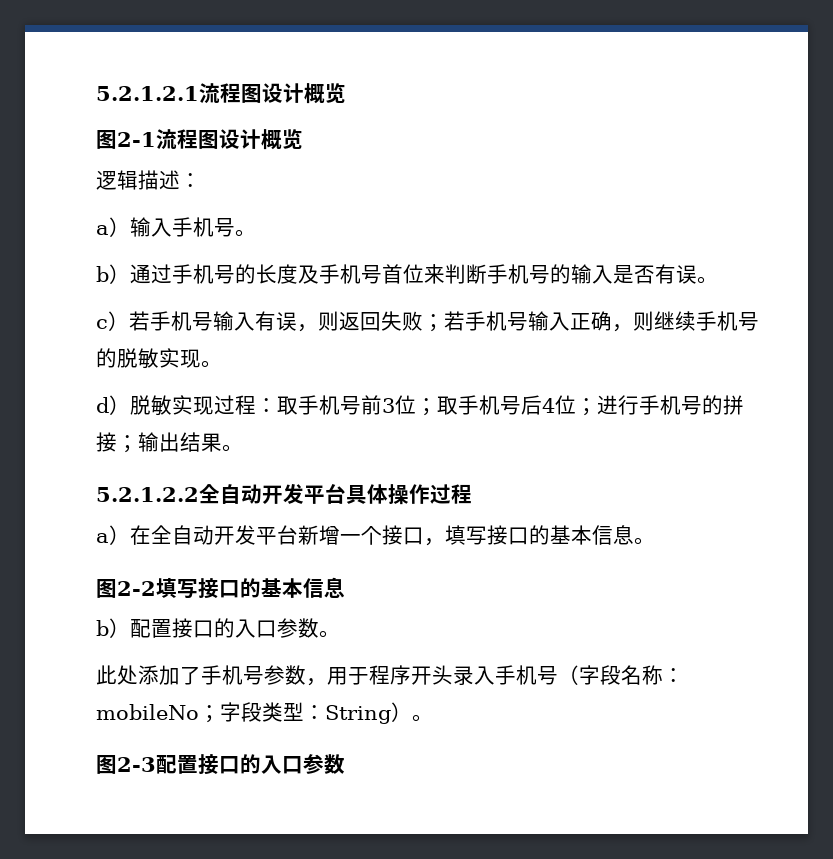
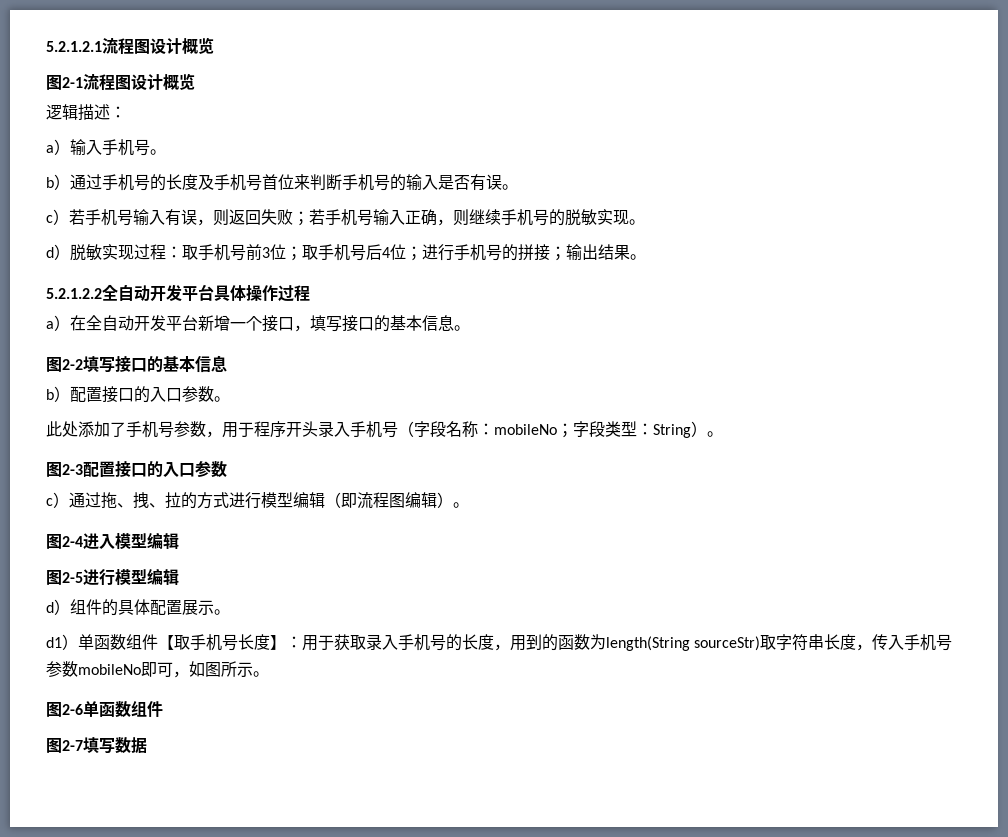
(345, 764) none -> [46,492,469,509] [46,532,179,550] [46,568,179,586] [46,599,230,616] [46,634,953,651] [46,661,269,678] [46,701,163,718] [46,737,147,754] // c）通过拖、拽、拉的方式进行模型编辑（即流程图编辑）。 // 图2-4进入模型编辑 // 图2-5进行模型编辑 // d）组件的具体配置展示。 // d1）单函数组件【取手机号长度】：用于获取录入手机号的长度，用到的函数为length(String sourceStr)取字符串长度，传入手机号参数mobileNo即可，如图所示。 // 图2-6单函数组件 // 图2-7填写数据

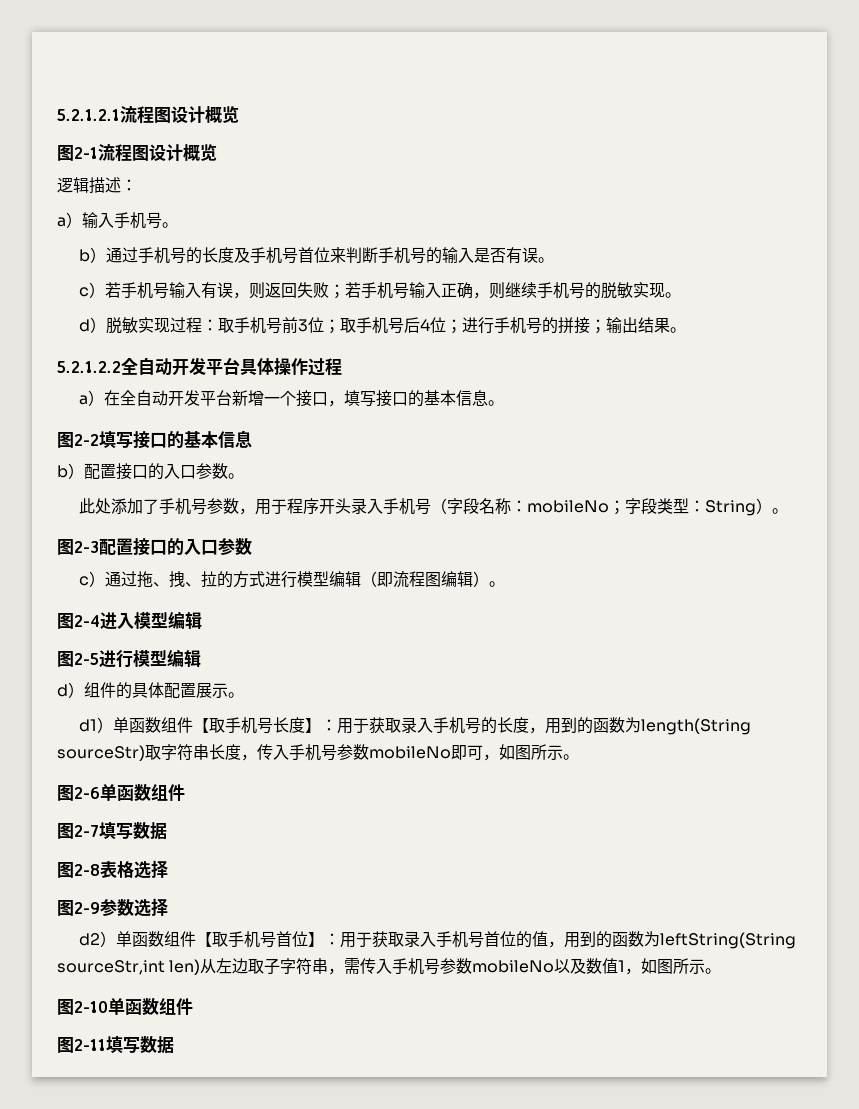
(147, 745) none -> [57,860,168,879] [57,898,168,917] [78,931,796,949] [57,958,722,975] [57,998,193,1015] [57,1036,174,1054] // 图2-8表格选择 // 图2-9参数选择 // d2）单函数组件【取手机号首位】：用于获取录入手机号首位的值，用到的函数为leftString(String sourceStr,int len)从左边取子字符串，需传入手机号参数mobileNo以及数值1，如图所示。 // 图2-10单函数组件 // 图2-11填写数据

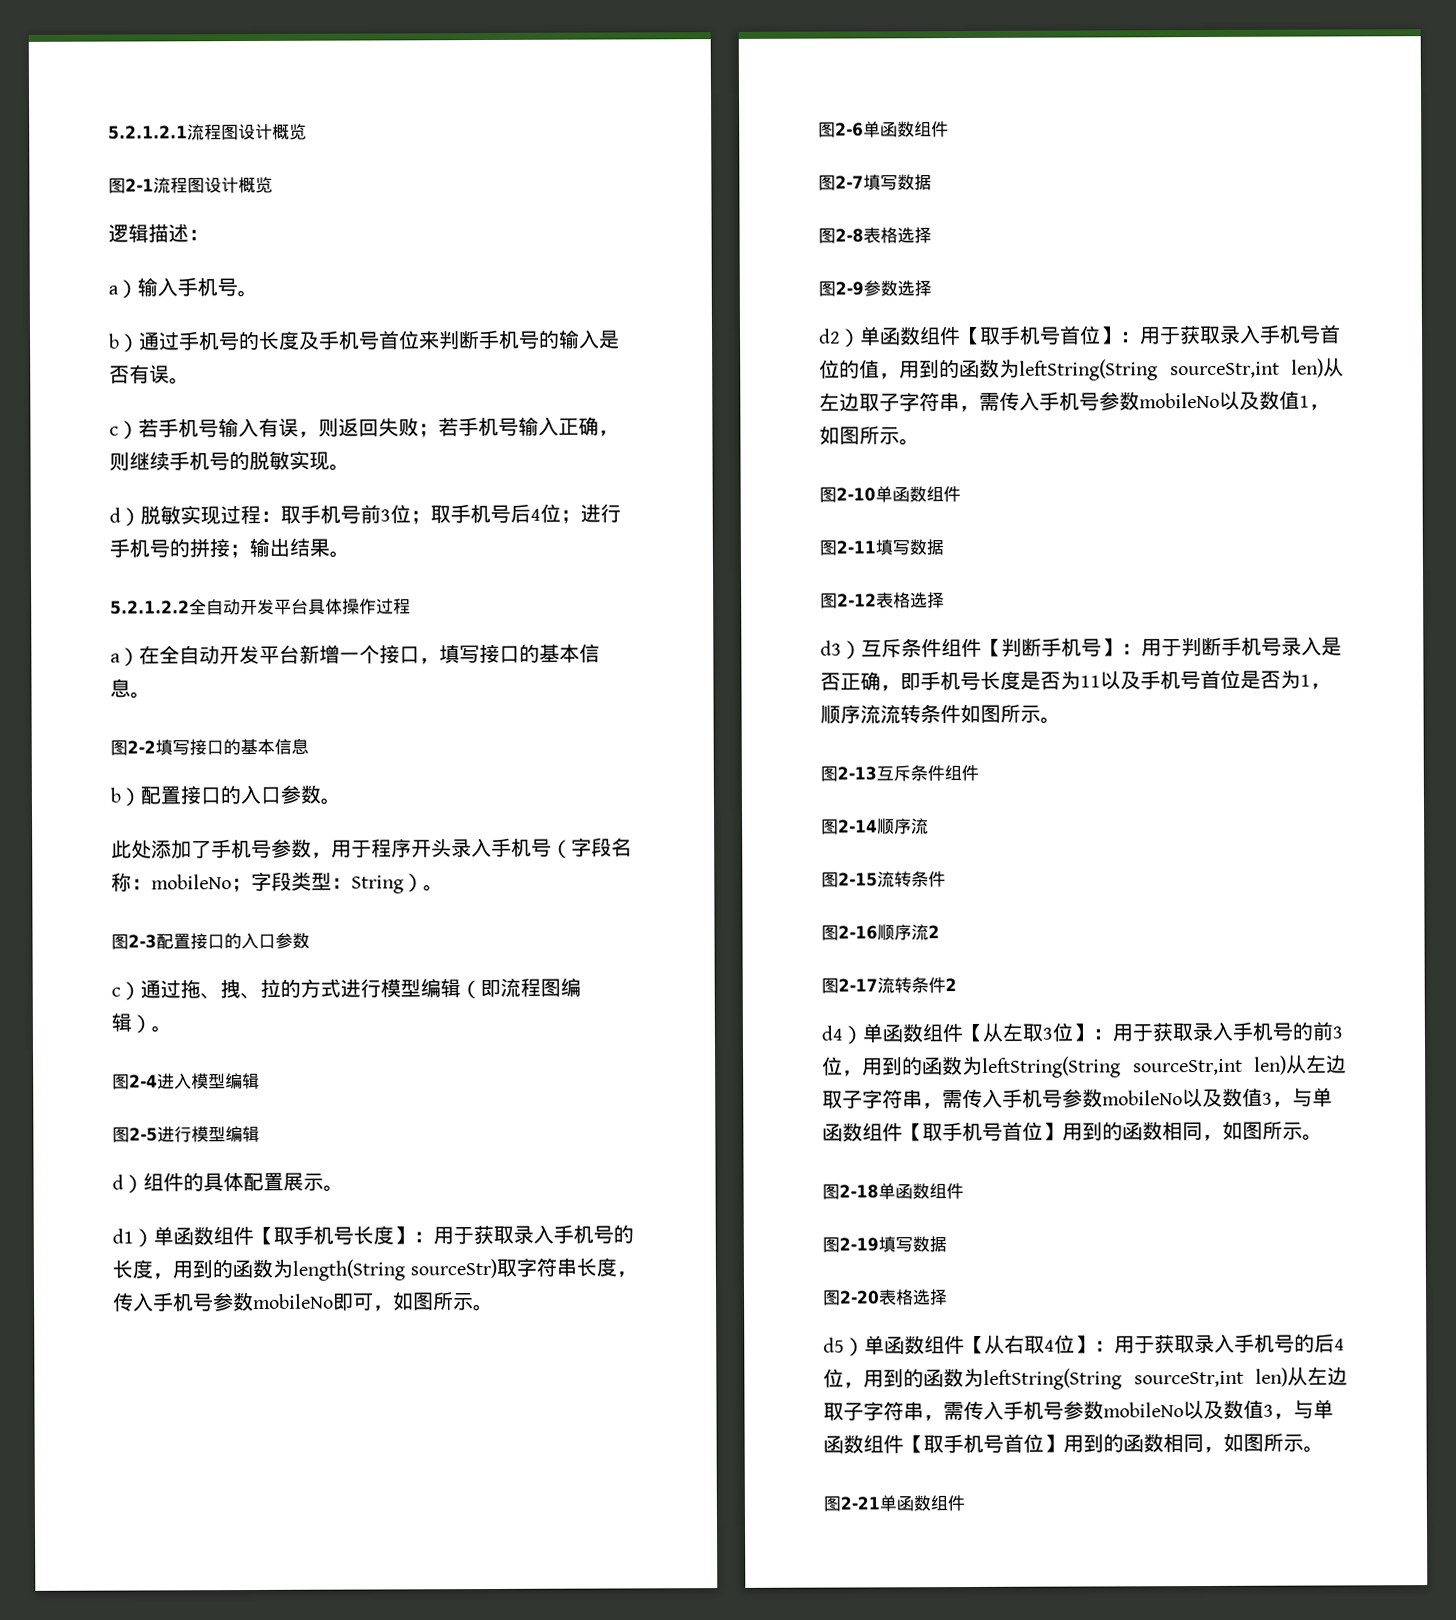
(174, 1045) none -> [820,592,945,609] [820,636,1342,660] [820,669,1331,692] [820,703,1061,724] [820,764,979,782] [821,818,929,835] [821,871,946,888] [821,924,940,941] [821,977,957,994] [821,1021,1343,1045] [822,1054,1347,1078] [822,1087,1333,1110] [822,1120,1323,1142] [822,1183,964,1200] [822,1236,947,1253] [823,1289,948,1306] [823,1333,1345,1357] [823,1366,1348,1390] [823,1399,1334,1422] [823,1432,1324,1454] [823,1495,965,1512] // 图2-12表格选择 // d3）互斥条件组件【判断手机号】：用于判断手机号录入是否正确，即手机号长度是否为11以及手机号首位是否为1，顺序流流转条件如图所示。 // 图2-13互斥条件组件 // 图2-14顺序流 // 图2-15流转条件 // 图2-16顺序流2 // 图2-17流转条件2 // d4）单函数组件【从左取3位】：用于获取录入手机号的前3位，用到的函数为leftString(String sourceStr,int len)从左边取子字符串，需传入手机号参数mobileNo以及数值3，与单函数组件【取手机号首位】用到的函数相同，如图所示。 // 图2-18单函数组件 // 图2-19填写数据 // 图2-20表格选择 // d5）单函数组件【从右取4位】：用于获取录入手机号的后4位，用到的函数为leftString(String sourceStr,int len)从左边取子字符串，需传入手机号参数mobileNo以及数值3，与单函数组件【取手机号首位】用到的函数相同，如图所示。 // 图2-21单函数组件

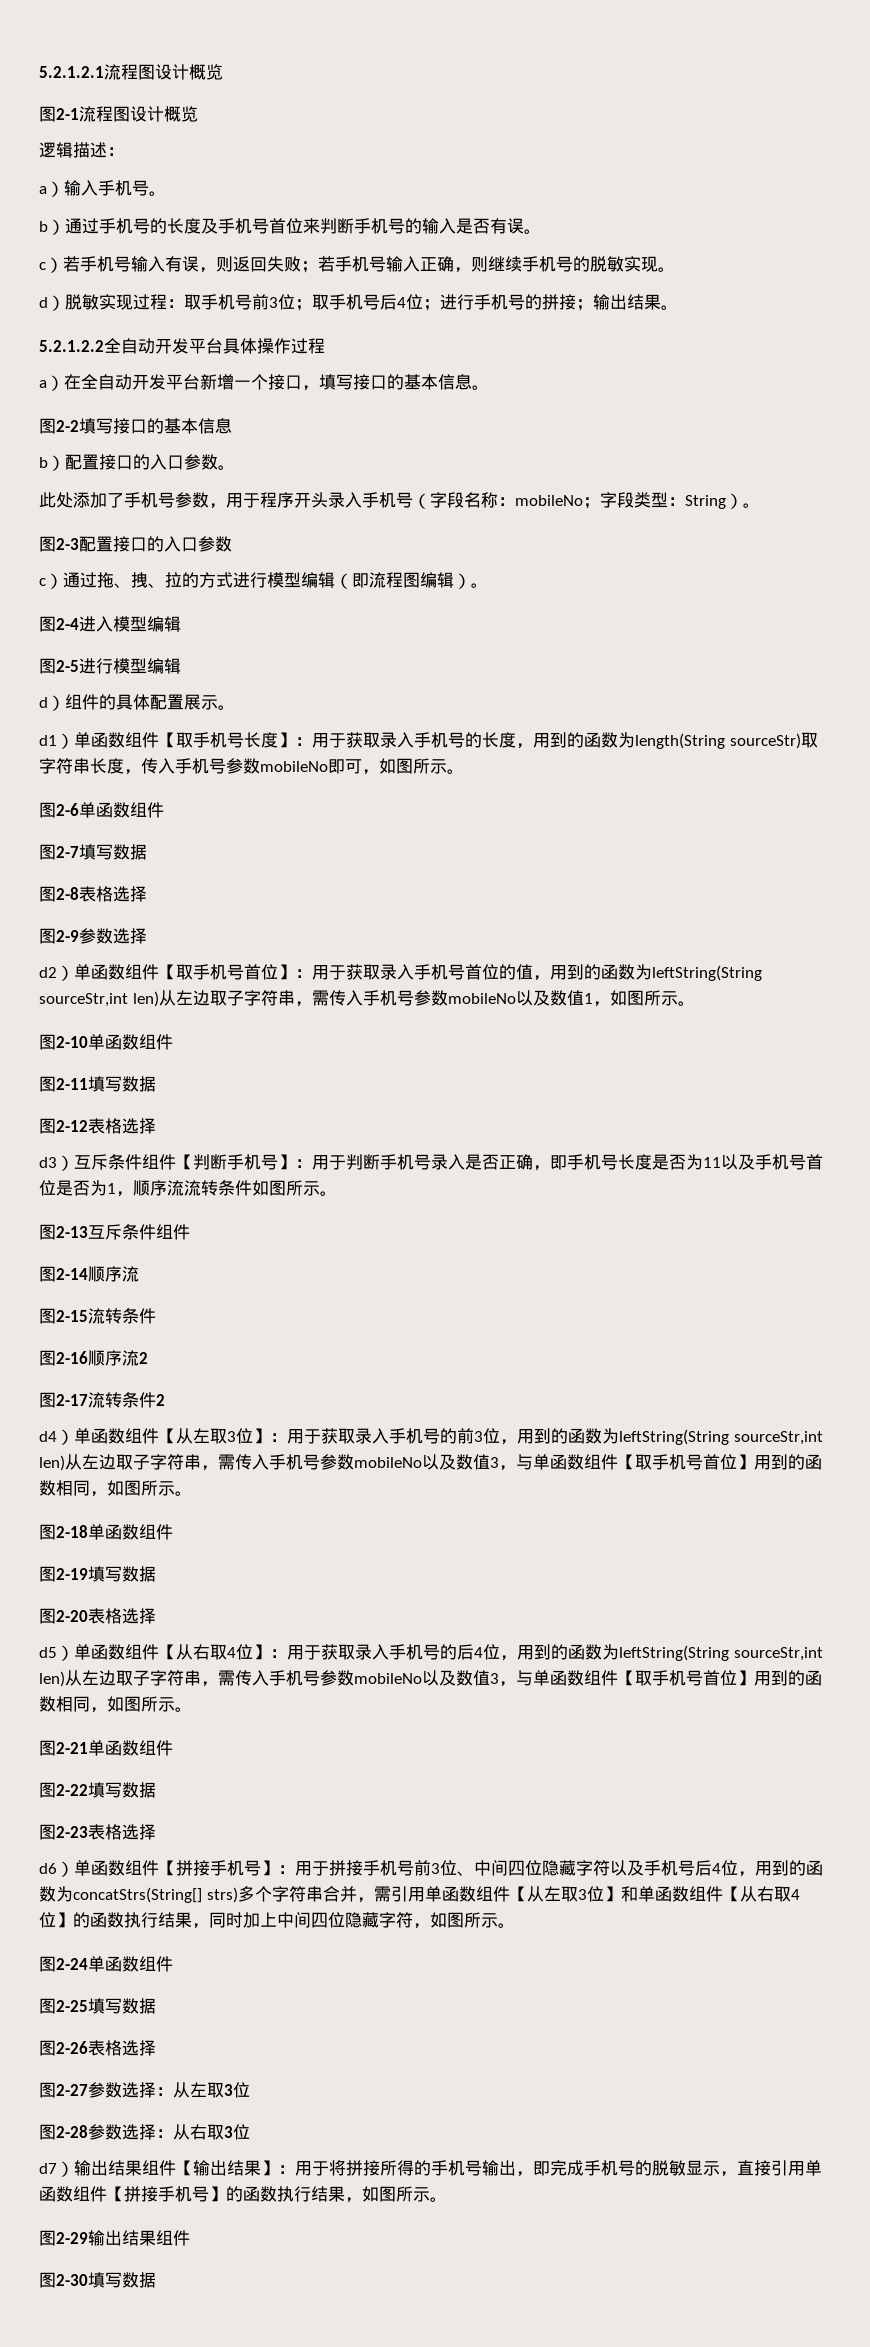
(965, 1503) none -> [39,1782,156,1798] [39,1824,156,1840] [39,1860,823,1877] [39,1886,800,1903] [39,1912,515,1929] [39,1956,173,1972] [39,1998,156,2014] [39,2040,156,2056] [39,2082,250,2098] [39,2124,250,2140] [39,2160,822,2177] [39,2186,447,2203] [39,2230,190,2246] [39,2272,156,2288] // 图2-22填写数据 // 图2-23表格选择 // d6）单函数组件【拼接手机号】：用于拼接手机号前3位、中间四位隐藏字符以及手机号后4位，用到的函数为concatStrs(String[] strs)多个字符串合并，需引用单函数组件【从左取3位】和单函数组件【从右取4位】的函数执行结果，同时加上中间四位隐藏字符，如图所示。 // 图2-24单函数组件 // 图2-25填写数据 // 图2-26表格选择 // 图2-27参数选择：从左取3位 // 图2-28参数选择：从右取3位 // d7）输出结果组件【输出结果】：用于将拼接所得的手机号输出，即完成手机号的脱敏显示，直接引用单函数组件【拼接手机号】的函数执行结果，如图所示。 // 图2-29输出结果组件 // 图2-30填写数据

